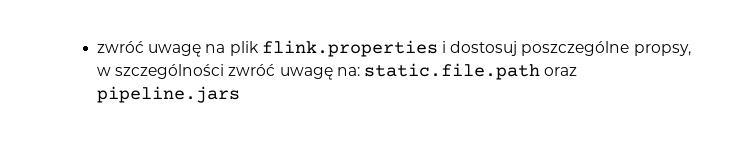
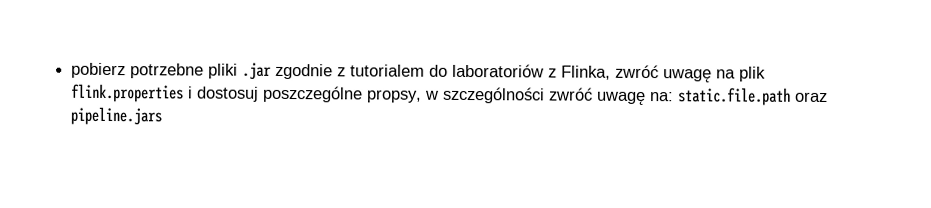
(97, 47) none -> [71,62,612,80] pobierz potrzebne pliki .jar zgodnie z tutorialem do laboratoriów z Flinka,

